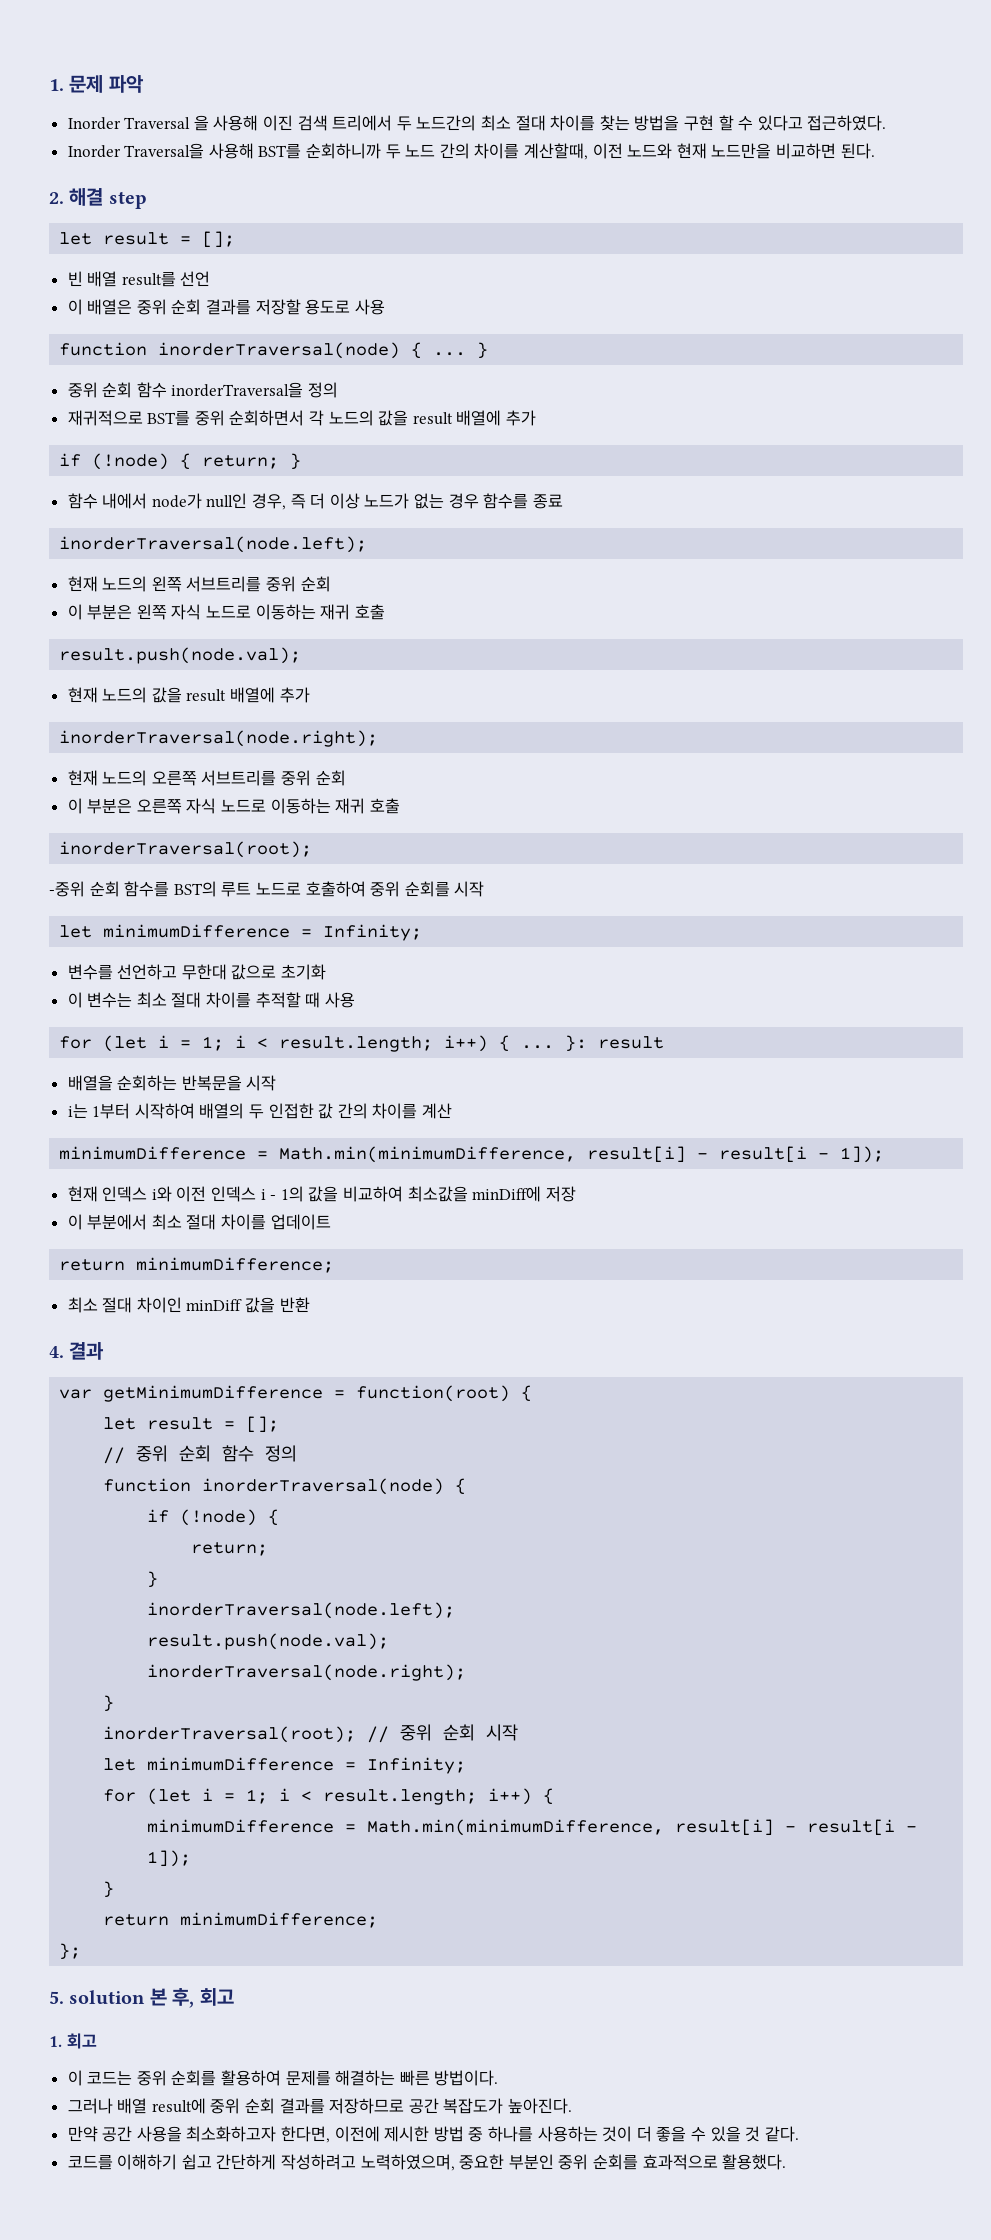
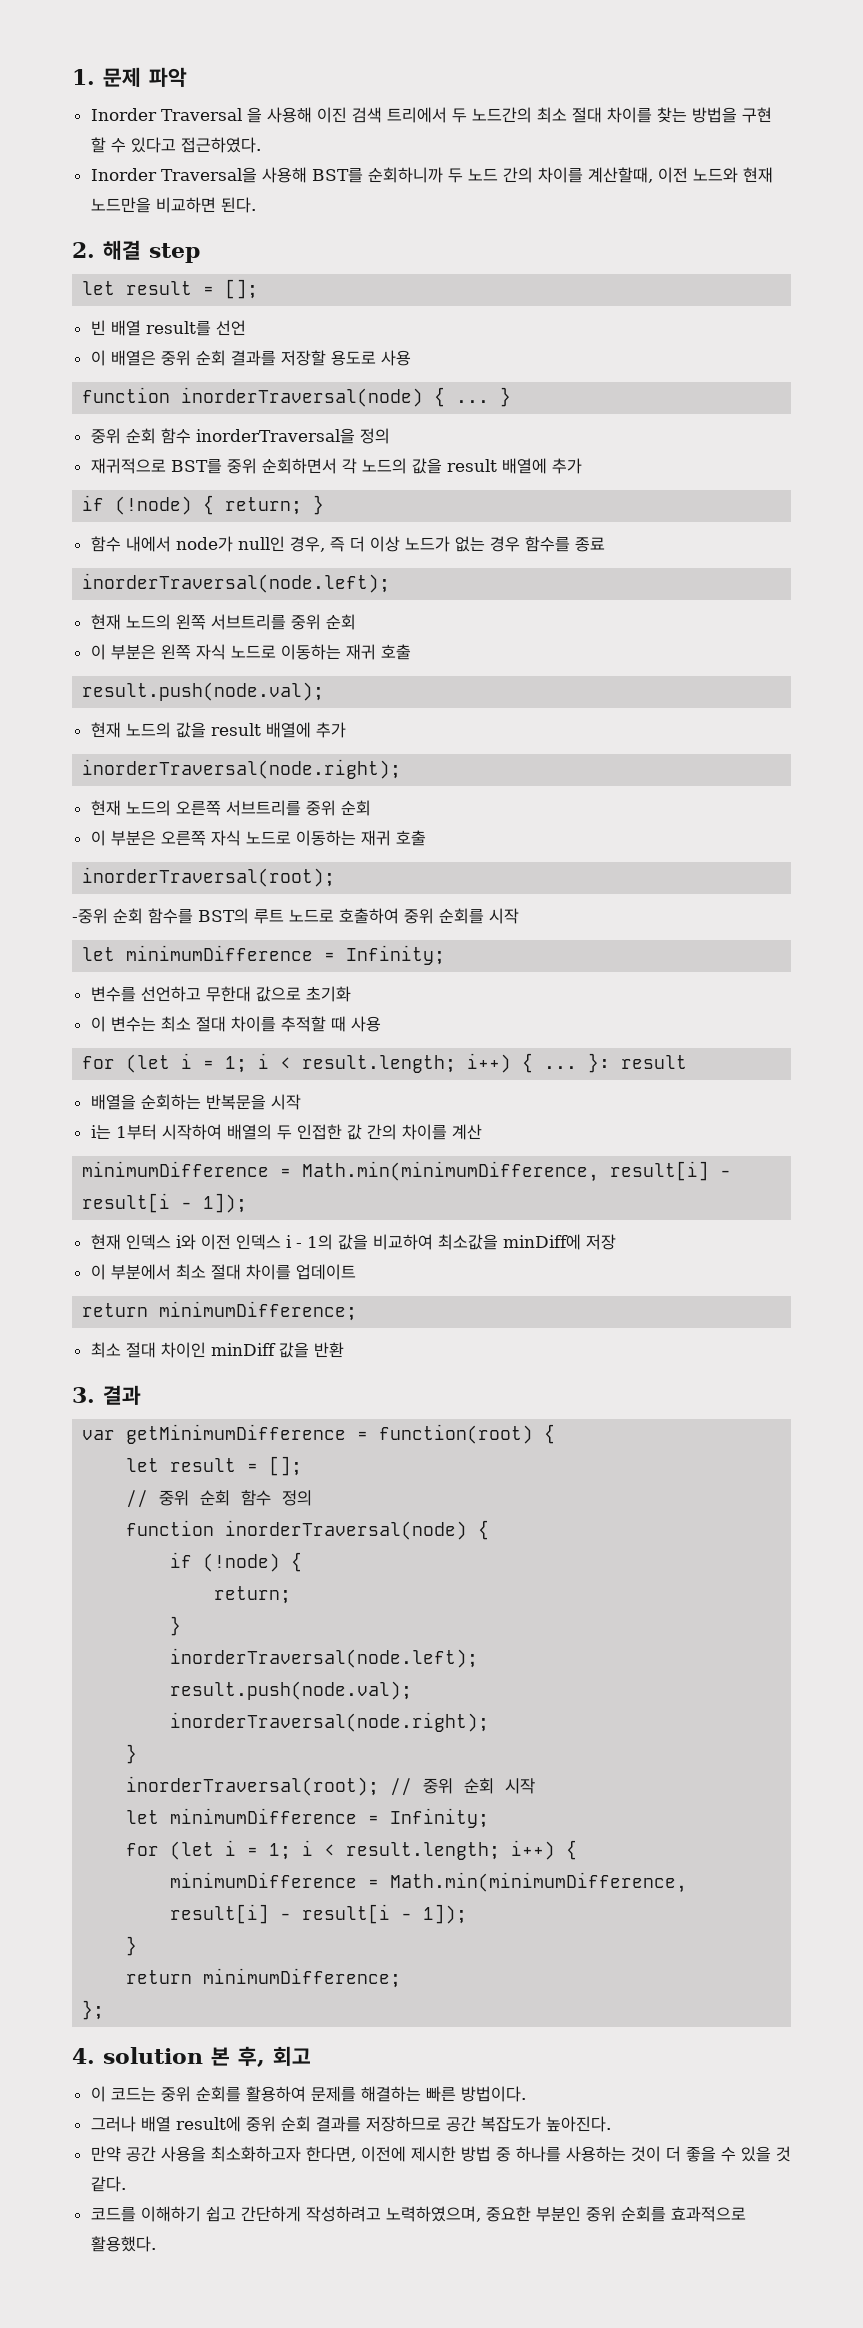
[49,1346,64,1358] 4. -> [72,1387,95,1403] 3.
[49,1991,64,2004] 5. -> [72,2048,95,2064] 4.
[49,2033,97,2049] // 1. 회고 -> (311, 2056) none

